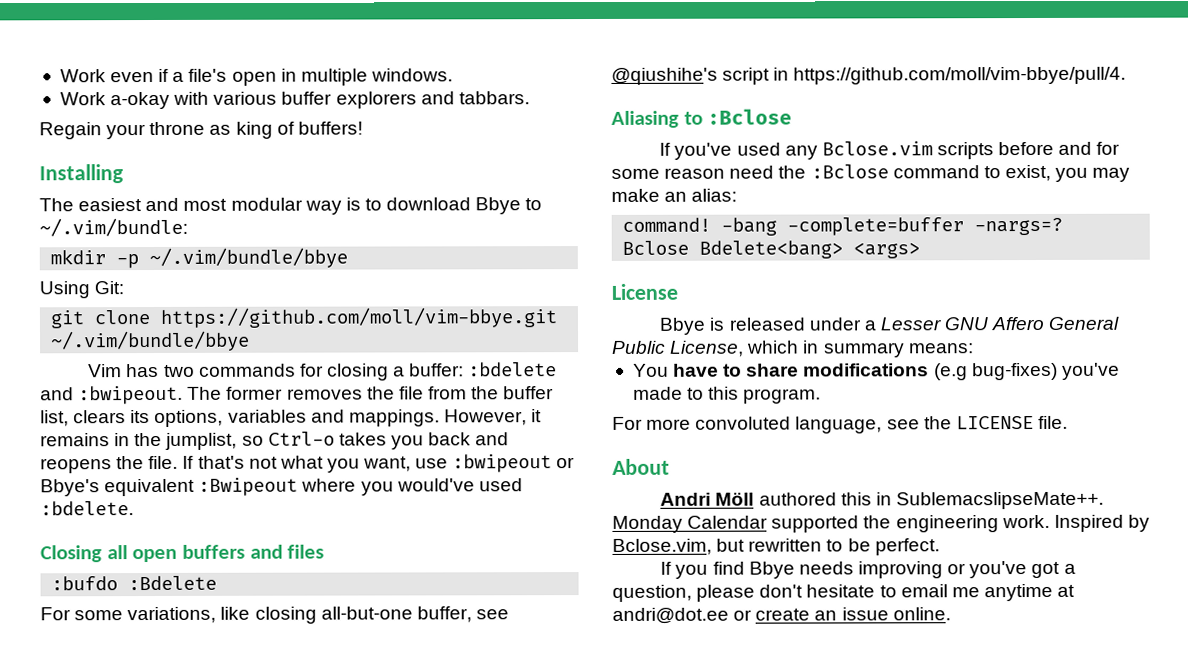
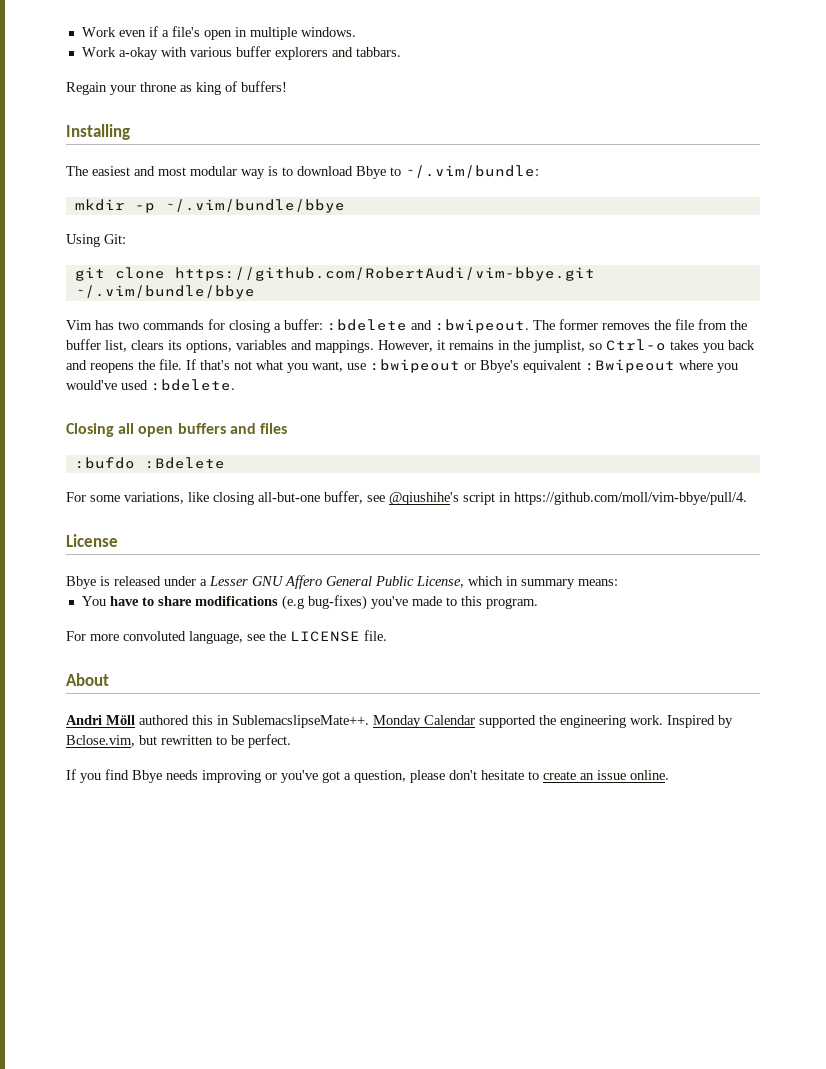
[160,307,558,328] https://github.com/moll/vim-bbye.git -> [174,267,595,281] https://github.com/RobertAudi/vim-bbye.git
[611,108,793,128] [659,141,1121,160] [611,164,1131,182] [611,188,738,202] [622,217,1064,236] [622,240,921,259] // Aliasing to :Bclose // If you've used any Bclose.vim scripts before and for some reason need the :Bclose command to exist, you may make an alias: // command! -bang -complete=buffer -nargs=? Bclose Bdelete<bang> <args> -> (747, 498) none
[900,583,1076,602] [612,607,753,624] email me anytime at andri@dot.ee or -> (539, 775) none

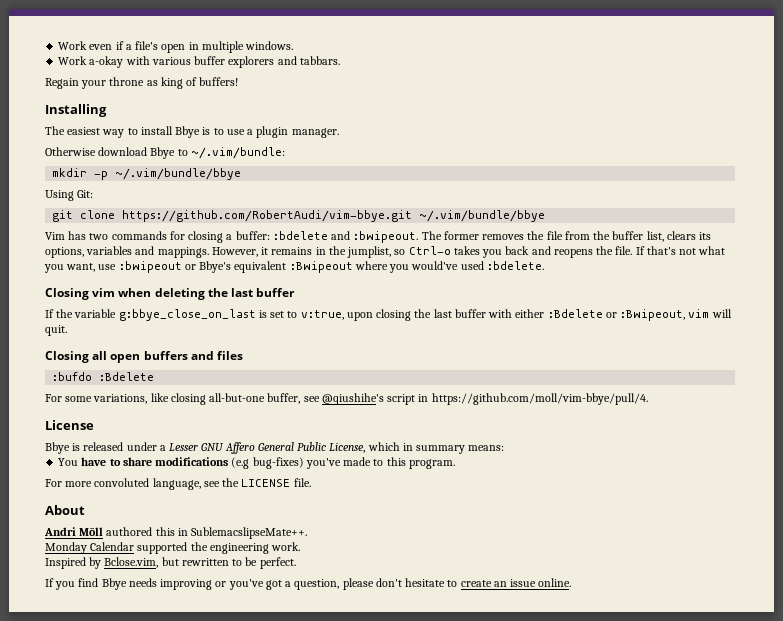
[134,166,293,179] and most modular way is to -> [102,126,339,138] [45,147,96,156] way to install Bbye is to use a plugin manager. // Otherwise
(235, 385) none -> [45,288,296,300] [45,309,732,321] [45,325,67,336] // Closing vim when deleting the last buffer // If the variable g:bbye_close_on_last is set to v:true, upon closing the last buffer with either :Bdelete or :Bwipeout, vim will quit.
(369, 721) none -> (308, 533) //
(663, 720) none -> (301, 546) //

